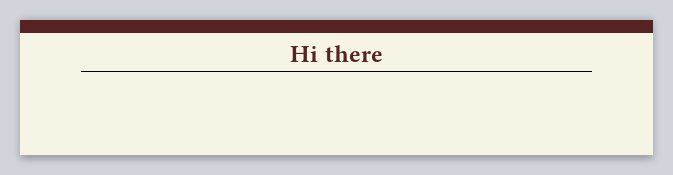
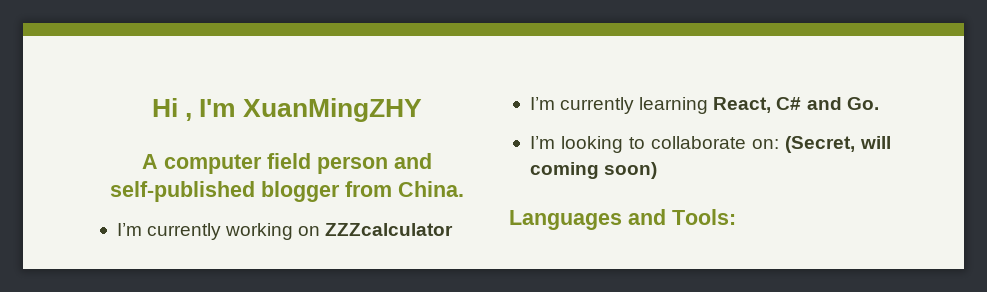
[324,45,383,62] there -> [184,98,423,122] [142,153,432,174] [110,181,464,202] [116,223,454,240] [529,97,879,114] [529,136,891,153] [529,162,658,179] [509,209,736,230] , I'm XuanMingZHY // A computer field person and self-published blogger from China. // I’m currently working on ZZZcalculator // I’m currently learning React, C# and Go. // I’m looking to collaborate on: (Secret, will coming soon) // Languages and Tools:

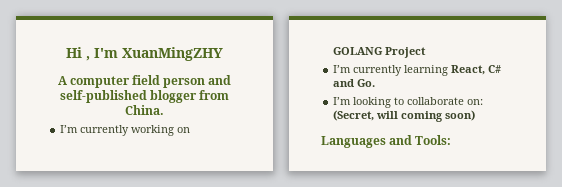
[325,223,454,236] ZZZcalculator -> [333,47,427,58] GOLANG Project

